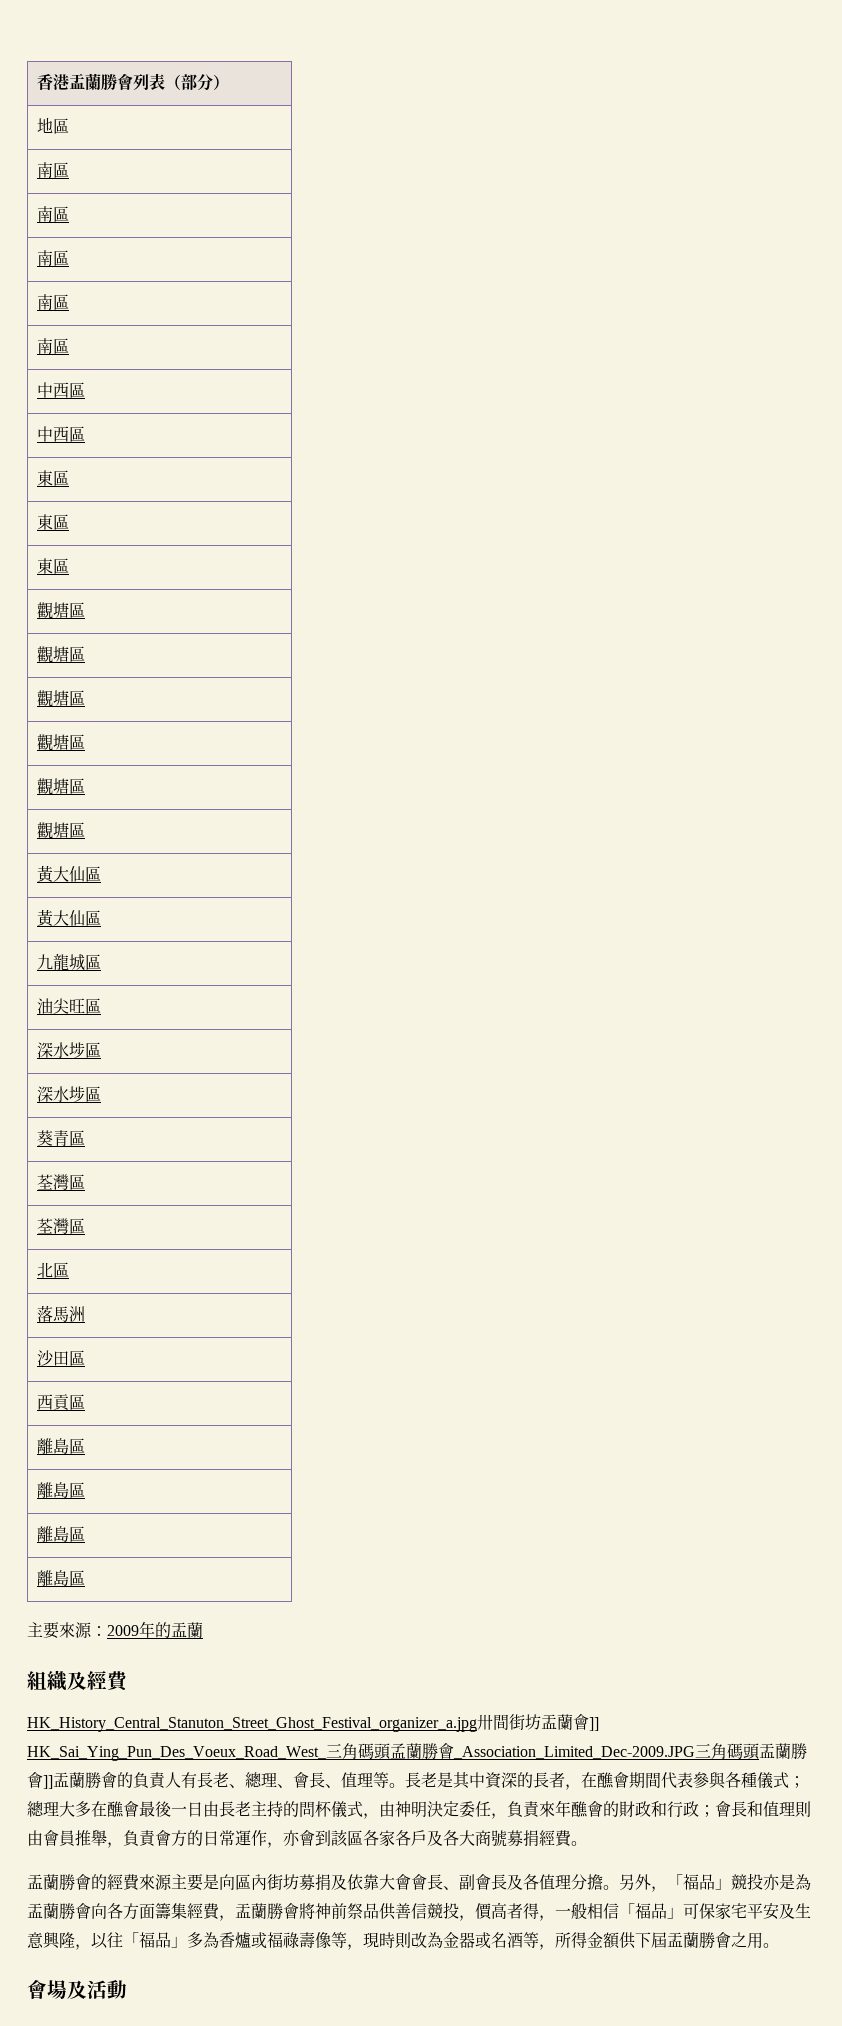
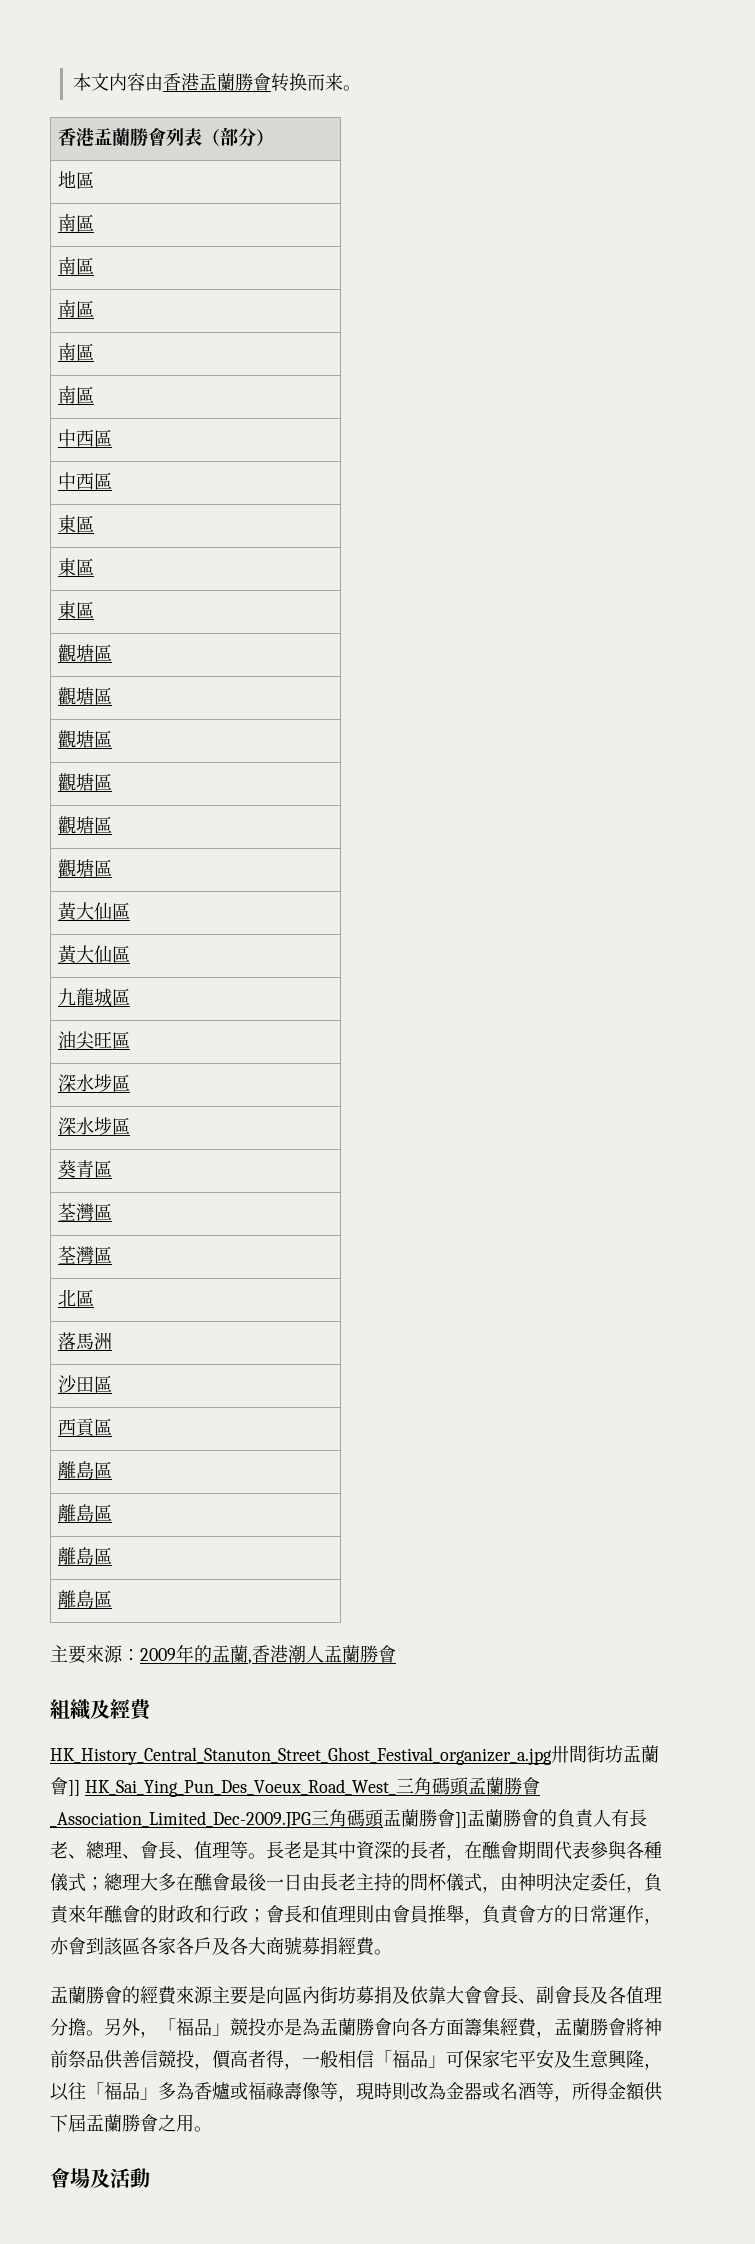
(37, 82) none -> [72,73,361,92] 本文内容由香港盂蘭勝會转换而来。 //
(203, 1630) none -> [248,1645,396,1664] ,香港潮人盂蘭勝會

